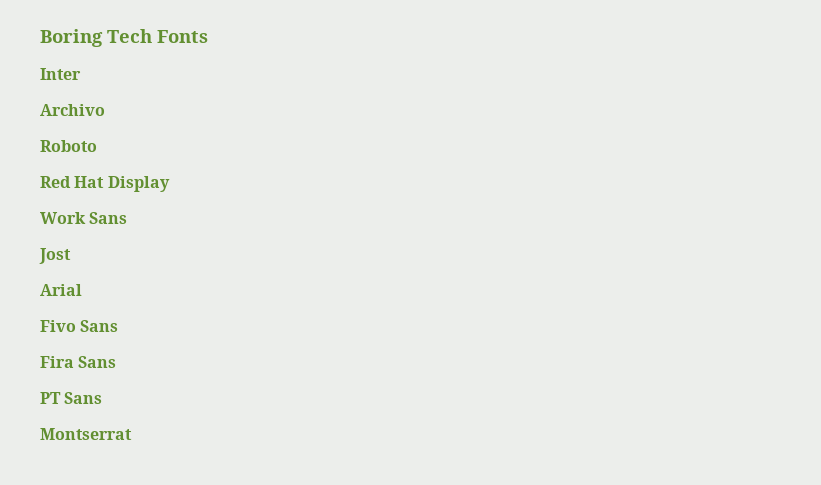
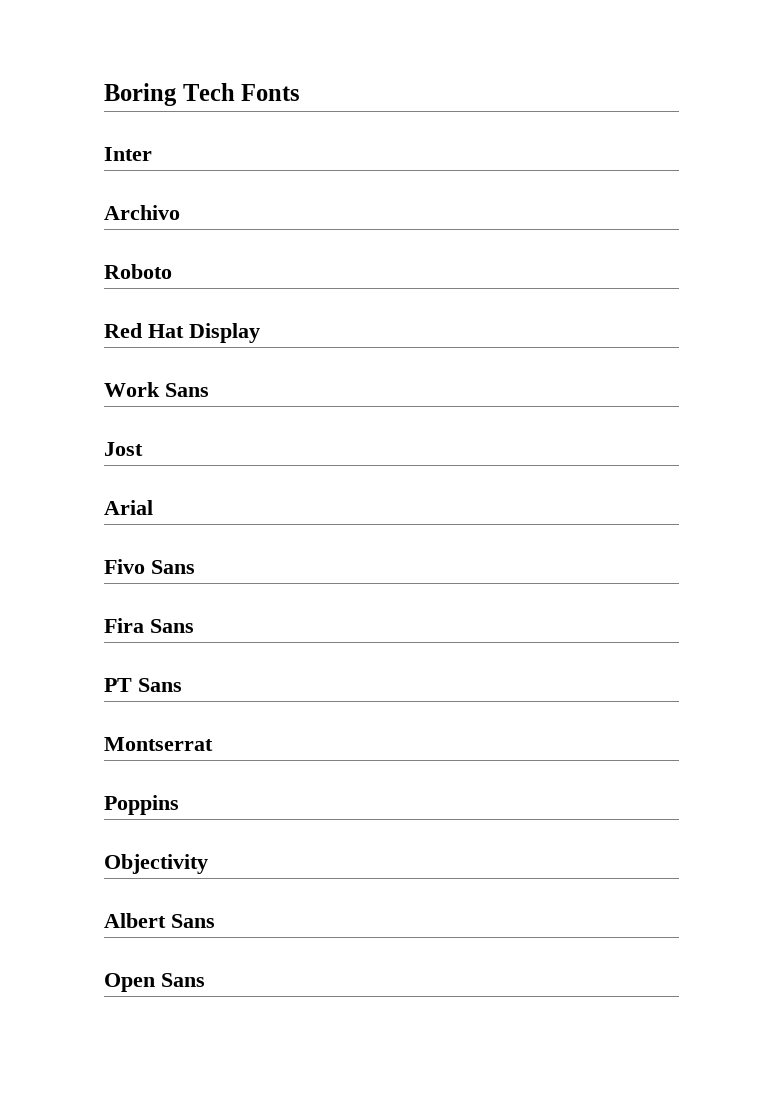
(132, 434) none -> [104,795,179,815] [104,854,208,874] [104,913,215,928] [104,973,205,992] // Poppins // Objectivity // Albert Sans // Open Sans

